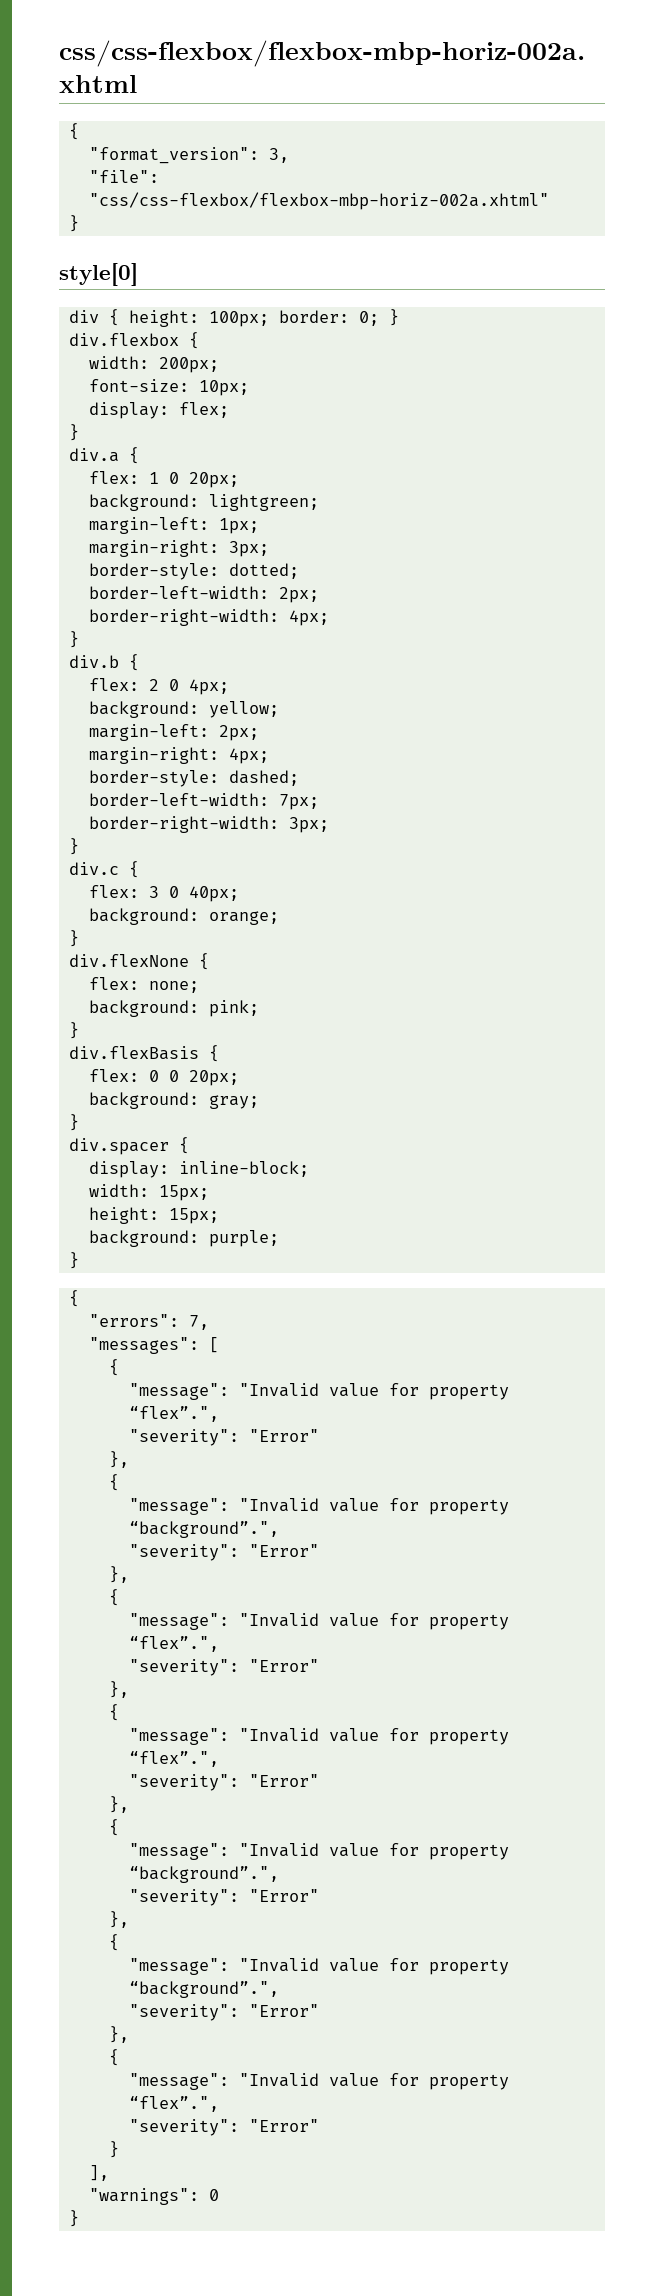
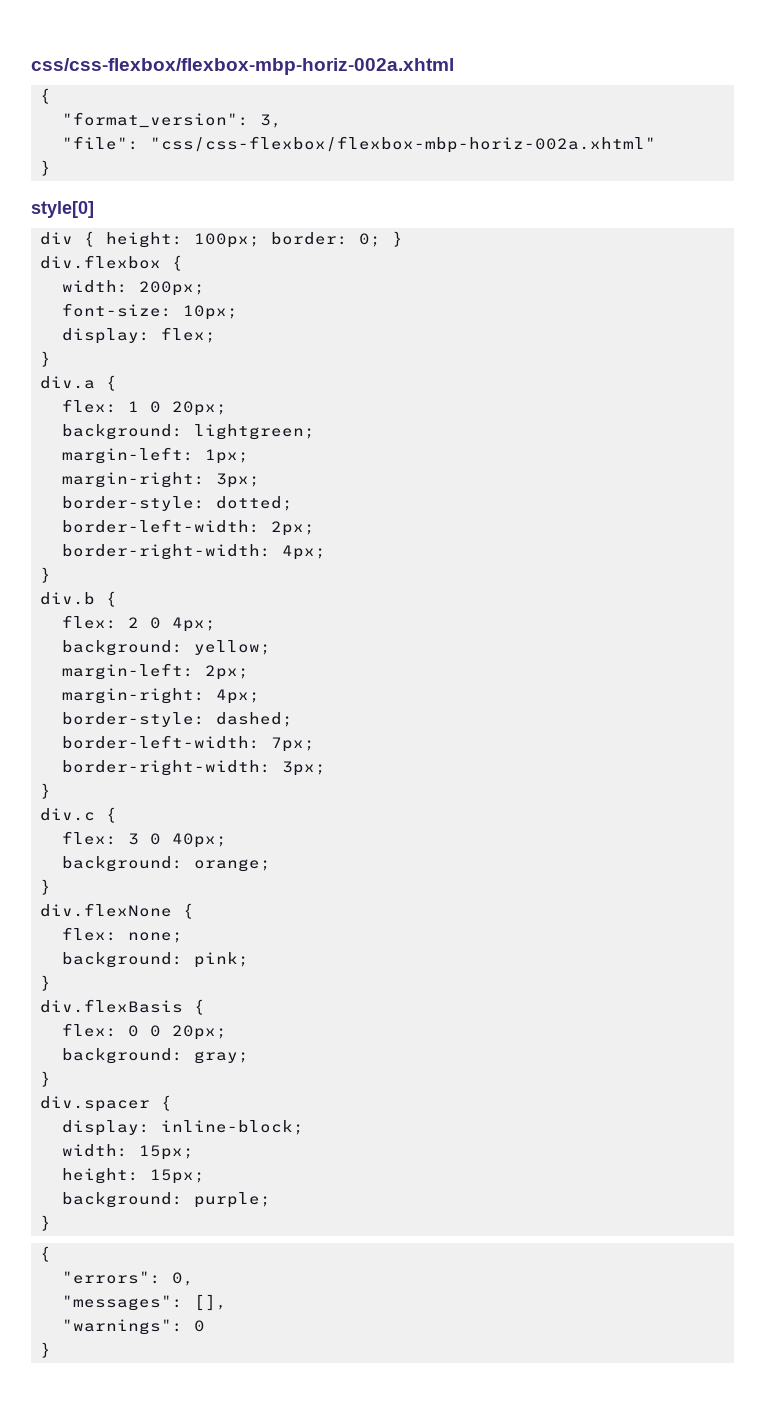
[188,1315,209,1330] 7, -> [172,1272,195,1286] 0,
[208,1337,219,1353] [108,1359,119,1376] [128,1383,509,1400] [128,1406,219,1422] [128,1429,319,1446] [108,1451,129,1468] [108,1474,119,1491] [128,1498,509,1515] [128,1521,279,1538] [128,1544,319,1561] [108,1566,129,1583] [108,1589,119,1606] [128,1613,509,1630] [128,1636,219,1652] [128,1659,319,1676] [108,1681,129,1698] [108,1704,119,1721] [128,1728,509,1745] [128,1751,219,1767] [128,1774,319,1791] [108,1796,129,1813] [108,1819,119,1836] [128,1843,509,1860] [128,1866,279,1883] [128,1889,319,1906] [108,1911,129,1928] [108,1934,119,1951] [128,1958,509,1975] [128,1981,279,1998] [128,2004,319,2021] [108,2026,129,2043] [108,2049,119,2066] [128,2073,509,2090] [128,2096,219,2112] [128,2119,319,2136] [108,2141,119,2158] [88,2165,109,2181] [ // { // "message": "Invalid value for property “flex”.", // "severity": "Error" // }, // { // "message": "Invalid value for property “background”.", // "severity": "Error" // }, // { // "message": "Invalid value for property “flex”.", // "severity": "Error" // }, // { // "message": "Invalid value for property “flex”.", // "severity": "Error" // }, // { // "message": "Invalid value for property “background”.", // "severity": "Error" // }, // { // "message": "Invalid value for property “background”.", // "severity": "Error" // }, // { // "message": "Invalid value for property “flex”.", // "severity": "Error" // } // ], -> [194,1294,228,1311] [],

